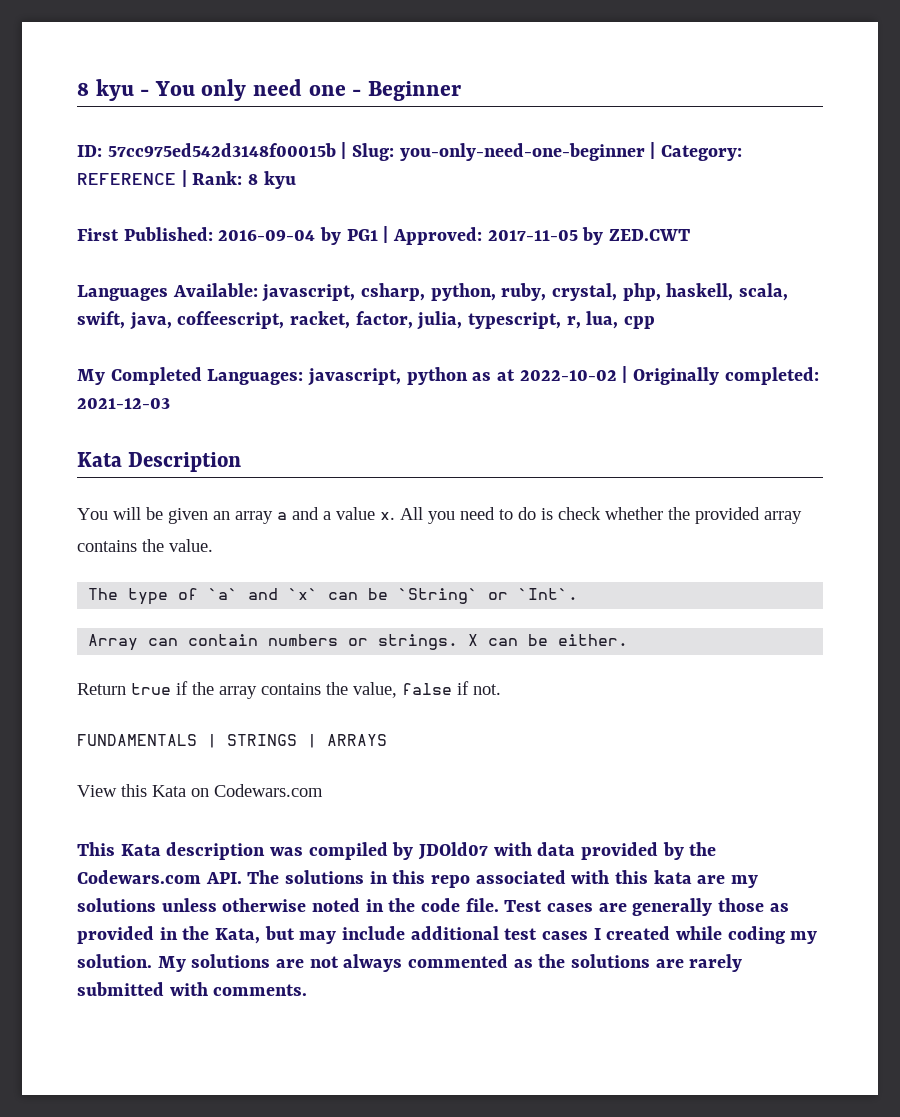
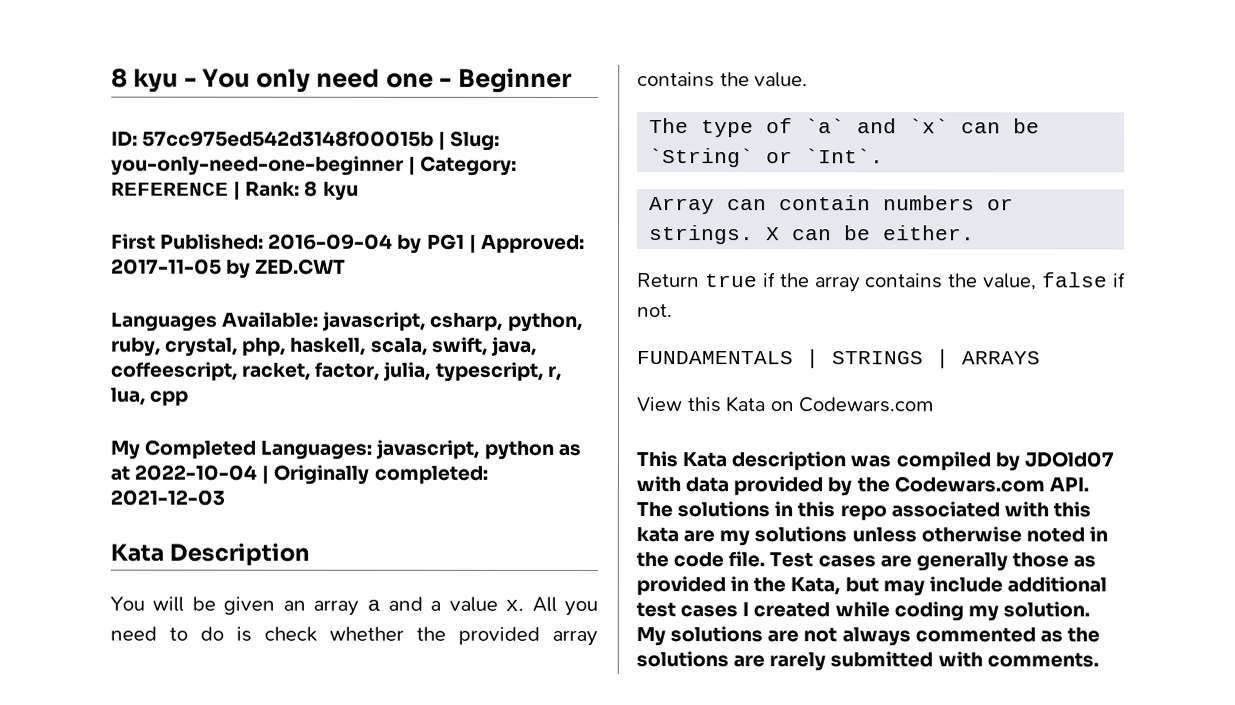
[519,370,617,381] 2022-10-02 -> [134,464,258,481] 2022-10-04

